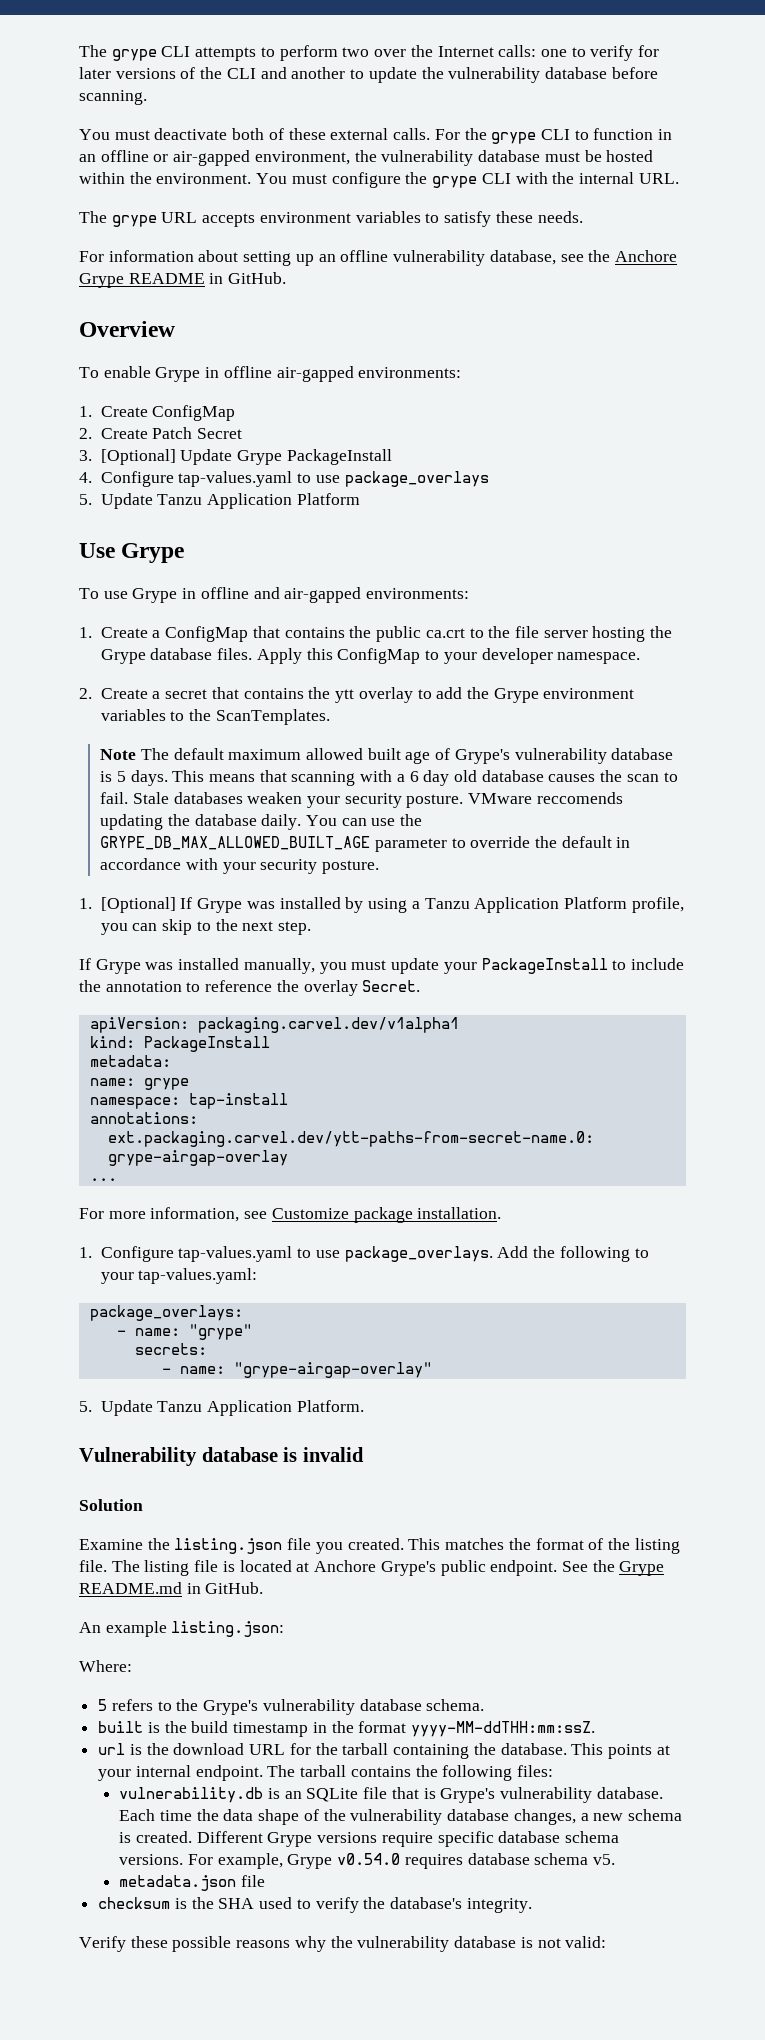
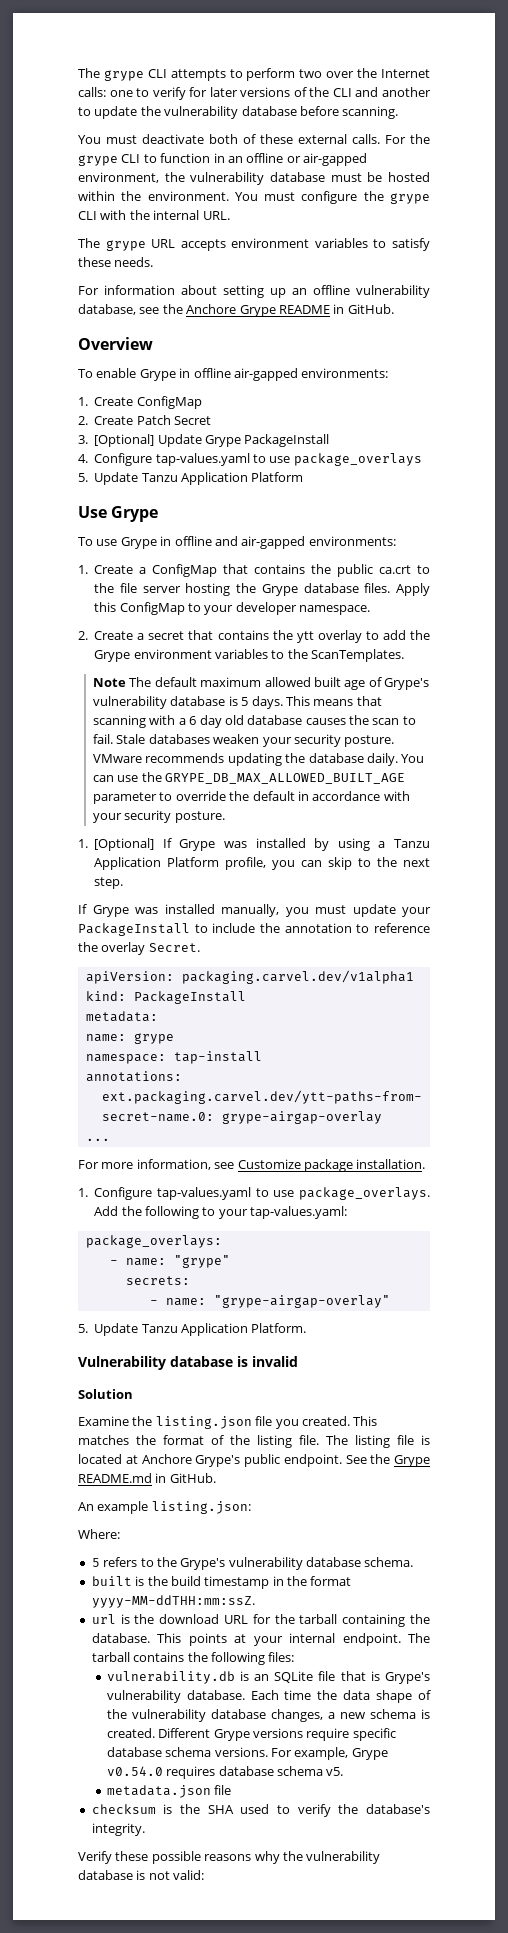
[536,792,623,804] reccomends -> [145,753,225,763] recommends

